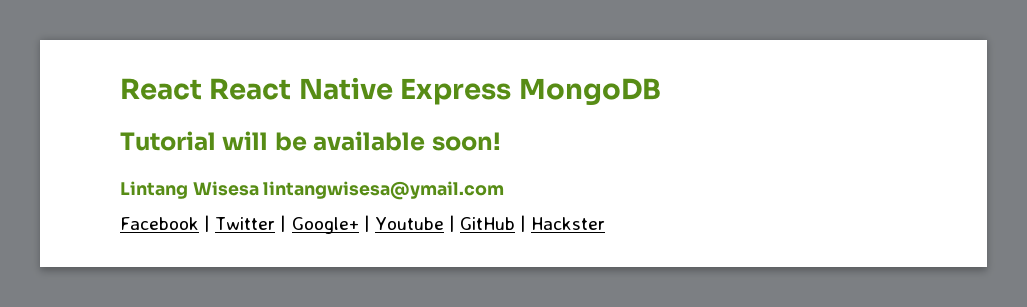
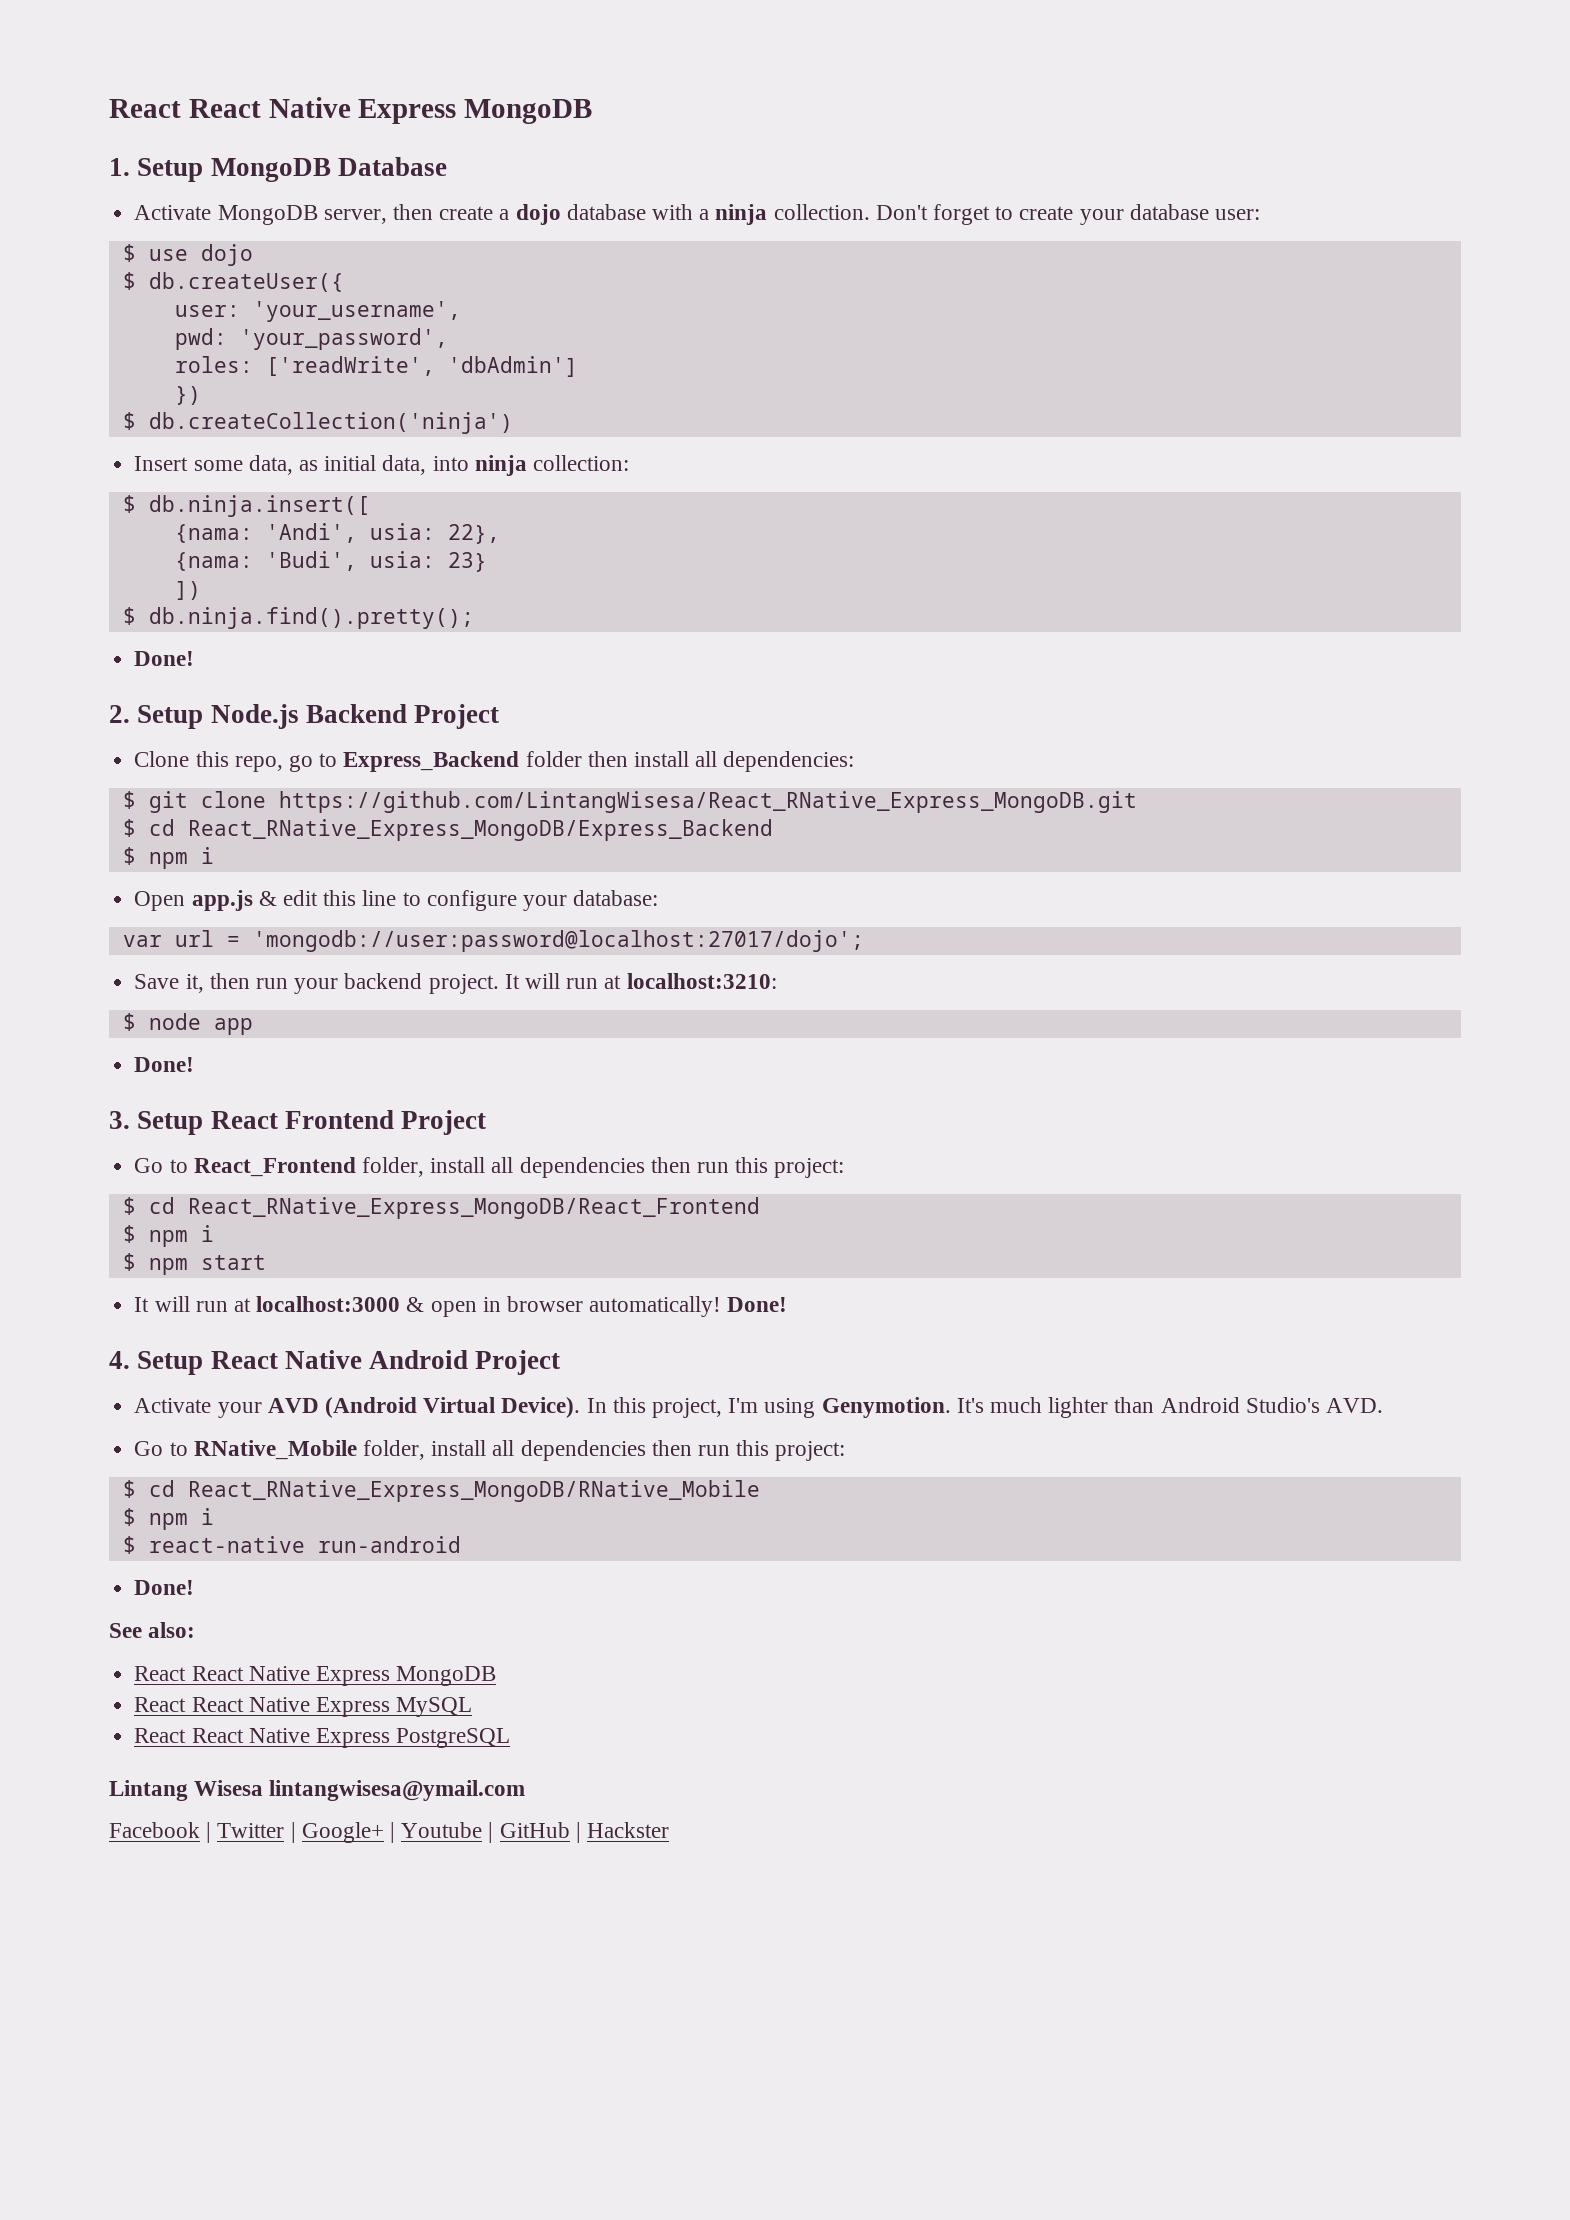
[120,77,661,105] [120,131,501,151] React React Native Express MongoDB // Tutorial will be available soon! -> [109,97,593,124] [109,157,447,182] [134,204,1261,225] [122,244,253,266] [122,272,344,292] [174,301,461,322] [174,328,448,350] [174,356,578,377] [174,386,201,405] [122,412,513,434] [134,455,629,476] [122,495,370,517] [174,523,500,544] [174,551,487,572] [174,581,201,600] [122,607,474,629] [134,651,195,666] [109,704,500,729] [134,751,855,772] [122,791,1137,813] [122,819,773,841] [122,847,214,869] [134,890,659,911] [122,930,864,952] [134,973,777,994] [122,1013,253,1035] [134,1057,195,1072] [109,1110,487,1135] [134,1157,845,1178] [122,1197,760,1219] [122,1225,214,1247] [122,1253,266,1275] [134,1296,788,1317] [109,1350,561,1375] [134,1397,1384,1418] [134,1440,846,1461] [122,1480,760,1502] [122,1508,214,1530] [122,1536,461,1554] [134,1580,195,1595] [109,1622,196,1638] [134,1666,497,1686] [134,1697,473,1717] [134,1728,511,1748] React React Native Express MongoDB // 1. Setup MongoDB Database // Activate MongoDB server, then create a dojo database with a ninja collection. Don't forget to create your database user: // $ use dojo // $ db.createUser({ // user: 'your_username', // pwd: 'your_password', // roles: ['readWrite', 'dbAdmin'] // }) // $ db.createCollection('ninja') // Insert some data, as initial data, into ninja collection: // $ db.ninja.insert([ // {nama: 'Andi', usia: 22}, // {nama: 'Budi', usia: 23} // ]) // $ db.ninja.find().pretty(); // Done! // 2. Setup Node.js Backend Project // Clone this repo, go to Express_Backend folder then install all dependencies: // $ git clone https://github.com/LintangWisesa/React_RNative_Express_MongoDB.git // $ cd React_RNative_Express_MongoDB/Express_Backend // $ npm i // Open app.js & edit this line to configure your database: // var url = 'mongodb://user:password@localhost:27017/dojo'; // Save it, then run your backend project. It will run at localhost:3210: // $ node app // Done! // 3. Setup React Frontend Project // Go to React_Frontend folder, install all dependencies then run this project: // $ cd React_RNative_Express_MongoDB/React_Frontend // $ npm i // $ npm start // It will run at localhost:3000 & open in browser automatically! Done! // 4. Setup React Native Android Project // Activate your AVD (Android Virtual Device). In this project, I'm using Genymotion. It's much lighter than Android Studio's AVD. // Go to RNative_Mobile folder, install all dependencies then run this project: // $ cd React_RNative_Express_MongoDB/RNative_Mobile // $ npm i // $ react-native run-android // Done! // See also: // React React Native Express MongoDB // React React Native Express MySQL // React React Native Express PostgreSQL

